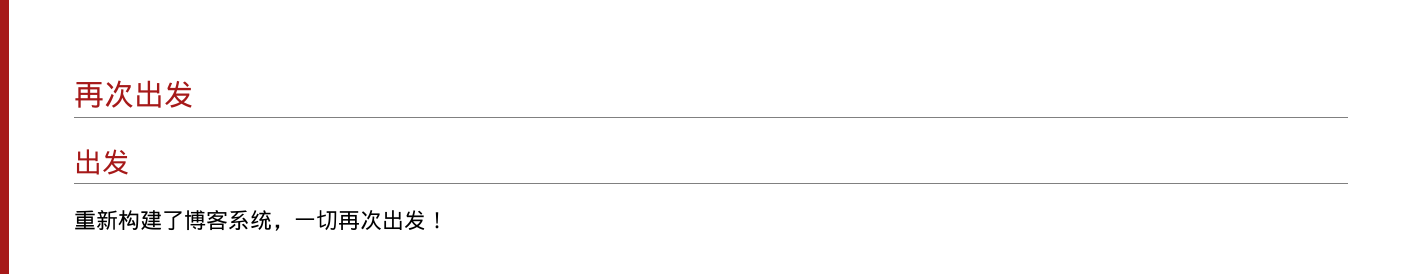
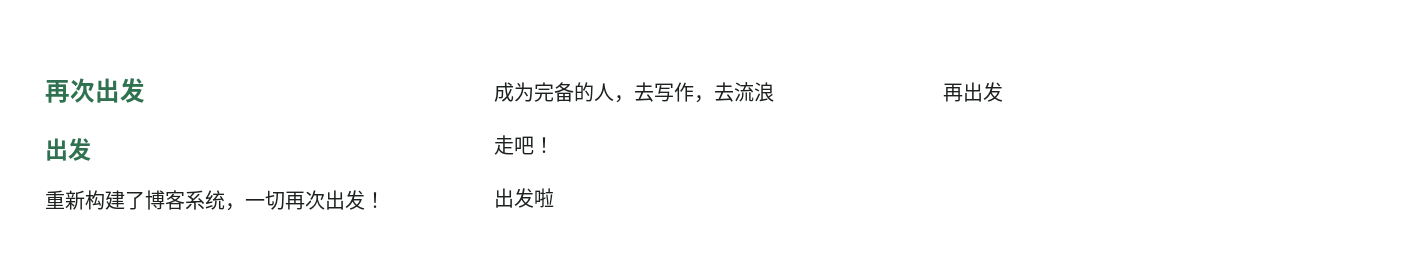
(448, 220) none -> [494,82,774,103] [494,135,554,155] [494,188,554,208] [943,82,1003,102] // 成为完备的人，去写作，去流浪 // 走吧！ // 出发啦 // 再出发

